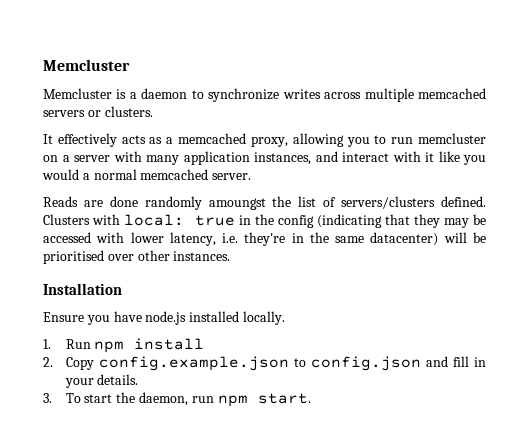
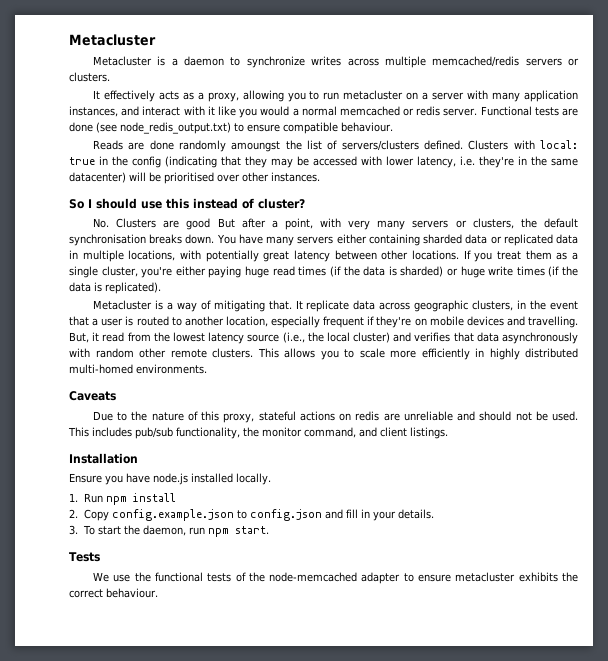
[43,59,130,71] [43,88,112,99] Memcluster // Memcluster -> [69,34,156,46] [92,56,152,66] Metacluster // Metacluster
[418,88,487,99] memcached -> [432,56,520,67] memcached/redis
[178,133,247,144] memcached -> (204, 96) none
[417,133,486,144] memcluster -> [343,90,404,100] metacluster
(209, 174) none -> [403,106,441,116] or redis
(252, 176) none -> [480,106,578,116] [69,122,393,134] Functional tests are done (see node_redis_output.txt) to ensure compatible behaviour.
(231, 256) none -> [69,198,305,209] [92,218,579,230] [69,234,578,246] [69,250,579,262] [69,266,578,278] [69,282,161,294] [92,300,578,312] [69,316,578,328] [69,332,578,344] [69,348,578,360] [69,364,207,374] [69,391,116,401] [92,411,579,423] [68,427,448,439] // So I should use this instead of cluster? // No. Clusters are good But after a point, with very many servers or clusters, the default synchronisation breaks down. You have many servers either containing sharded data or replicated data in multiple locations, with potentially great latency between other locations. If you treat them as a single cluster, you're either paying huge read times (if the data is sharded) or huge write times (if the data is replicated). // Metacluster is a way of mitigating that. It replicate data across geographic clusters, in the event that a user is routed to another location, especially frequent if they're on mobile devices and travelling. But, it read from the lowest latency source (i.e., the local cluster) and verifies that data asynchronously with random other remote clusters. This allows you to scale more efficiently in highly distributed multi-homed environments. // Caveats // Due to the nature of this proxy, stateful actions on redis are unreliable and should not be used. This includes pub/sub functionality, the monitor command, and client listings.
(311, 398) none -> [69,552,100,562] [92,572,578,584] [69,588,158,598] // Tests // We use the functional tests of the node-memcached adapter to ensure metacluster exhibits the correct behaviour.

